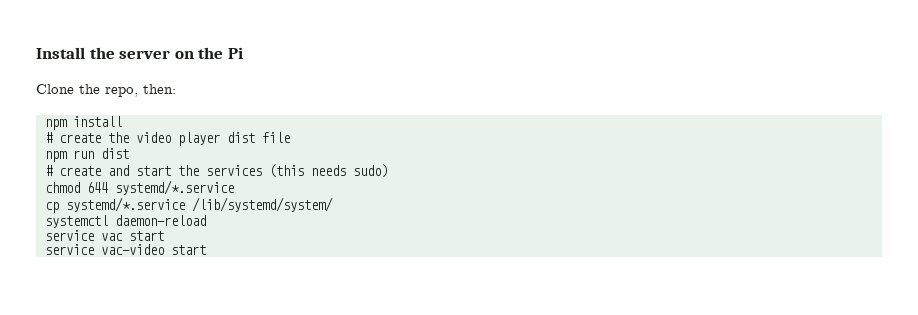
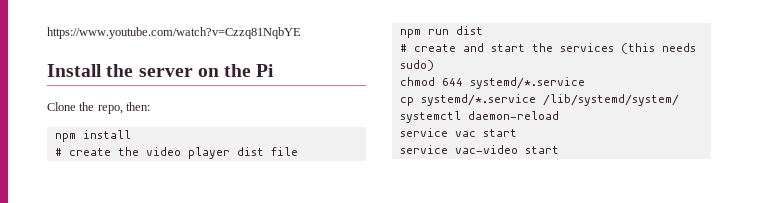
(36, 53) none -> [47,27,301,39] https://www.youtube.com/watch?v=Czzq81NqbYE //

